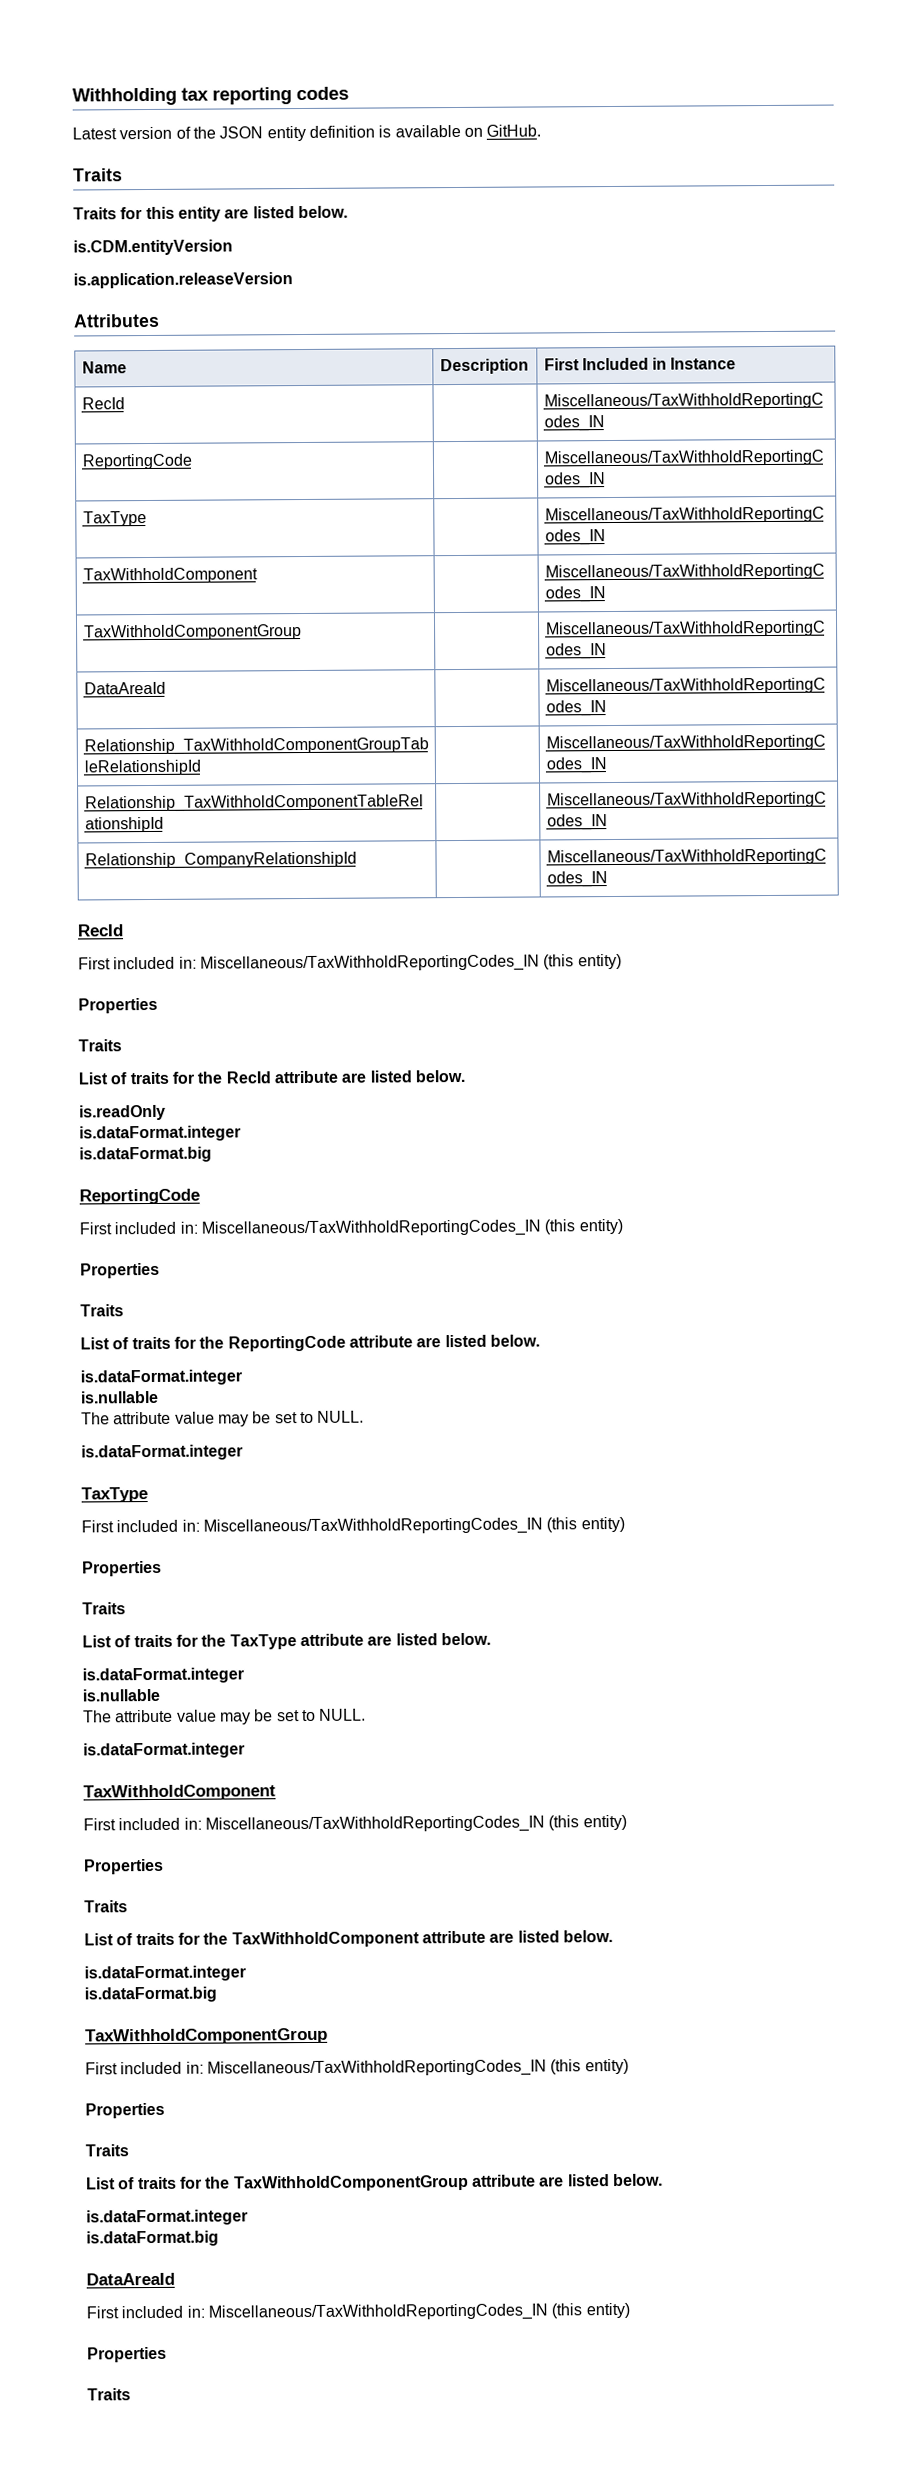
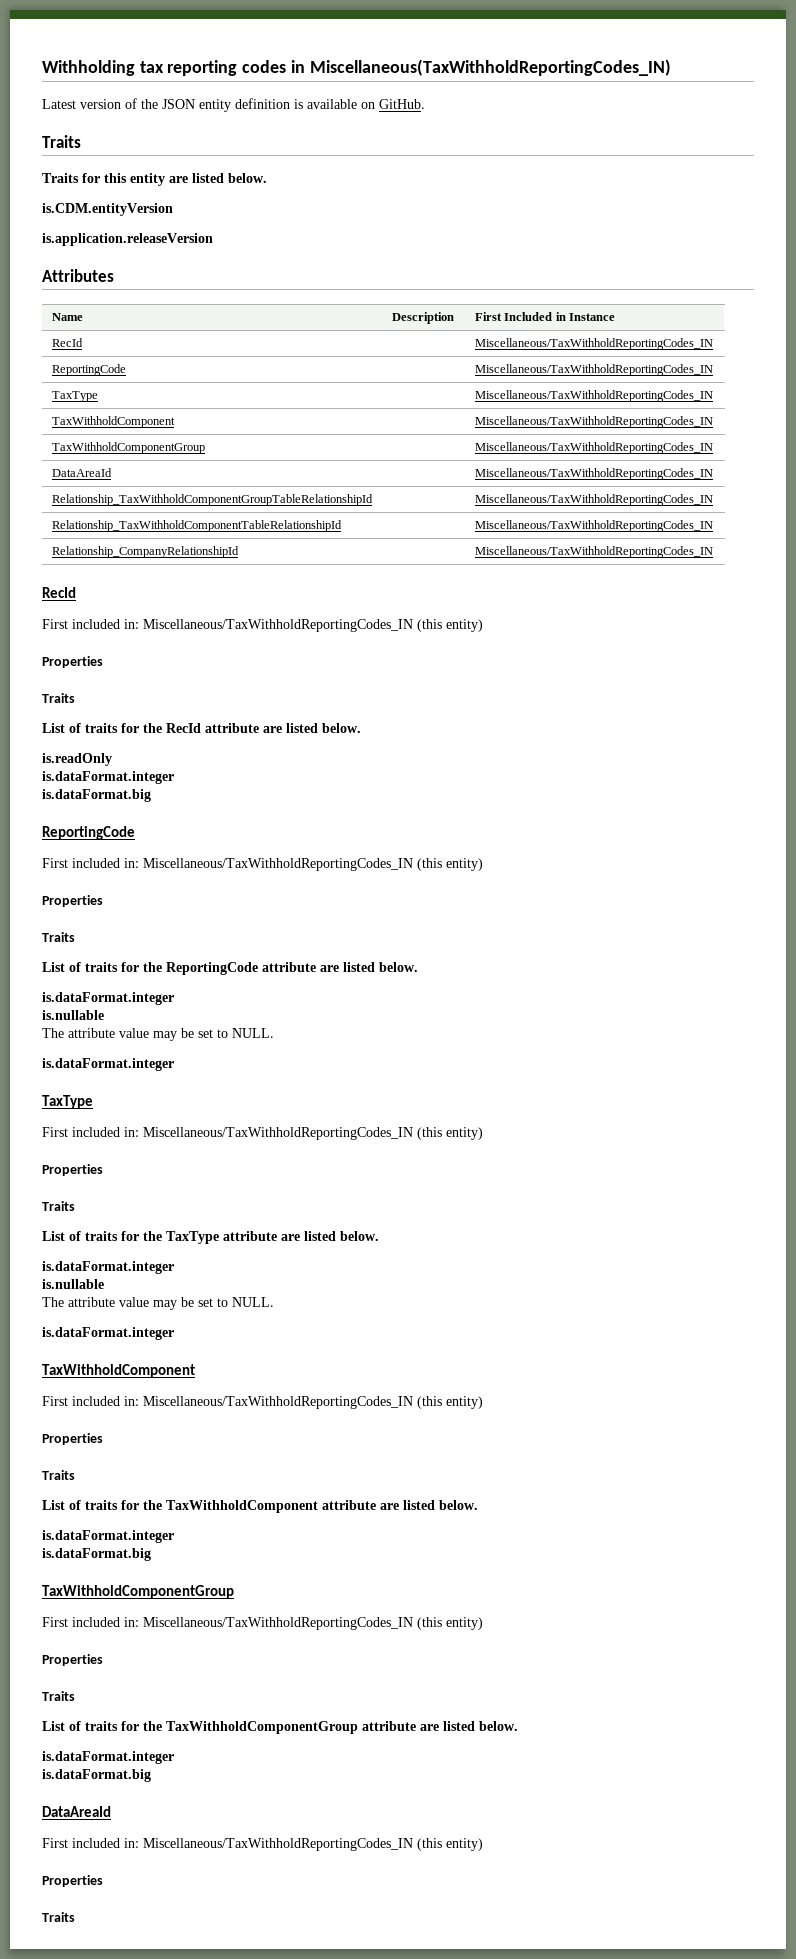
(349, 93) none -> [290,59,671,76] in Miscellaneous(TaxWithholdReportingCodes_IN)

